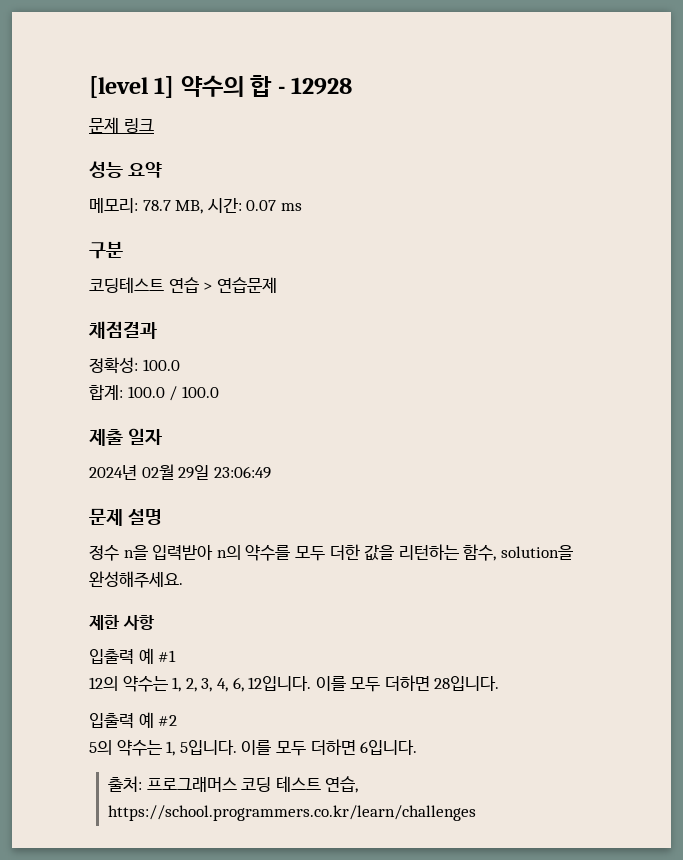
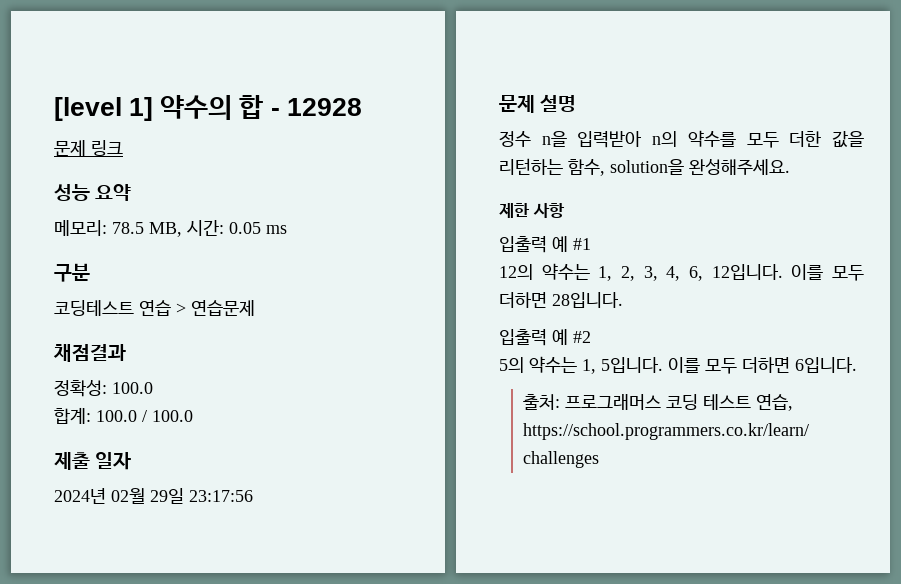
[142,200,171,211] 78.7 -> [112,222,144,234] 78.5
[246,200,277,211] 0.07 -> [229,222,261,234] 0.05
[213,466,271,479] 23:06:49 -> [189,490,253,502] 23:17:56

